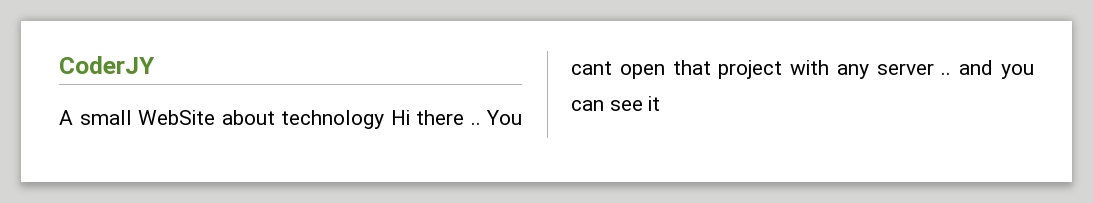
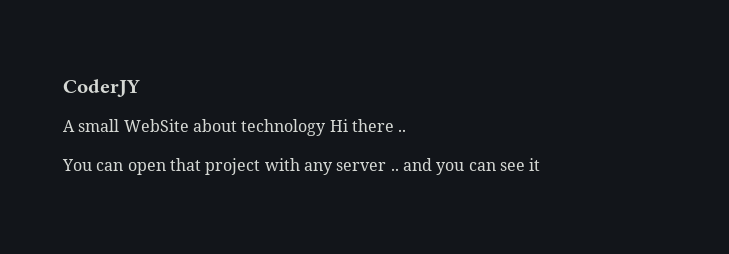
[486,110,522,125] [571,61,612,75] You cant -> [62,159,124,171] // You can

